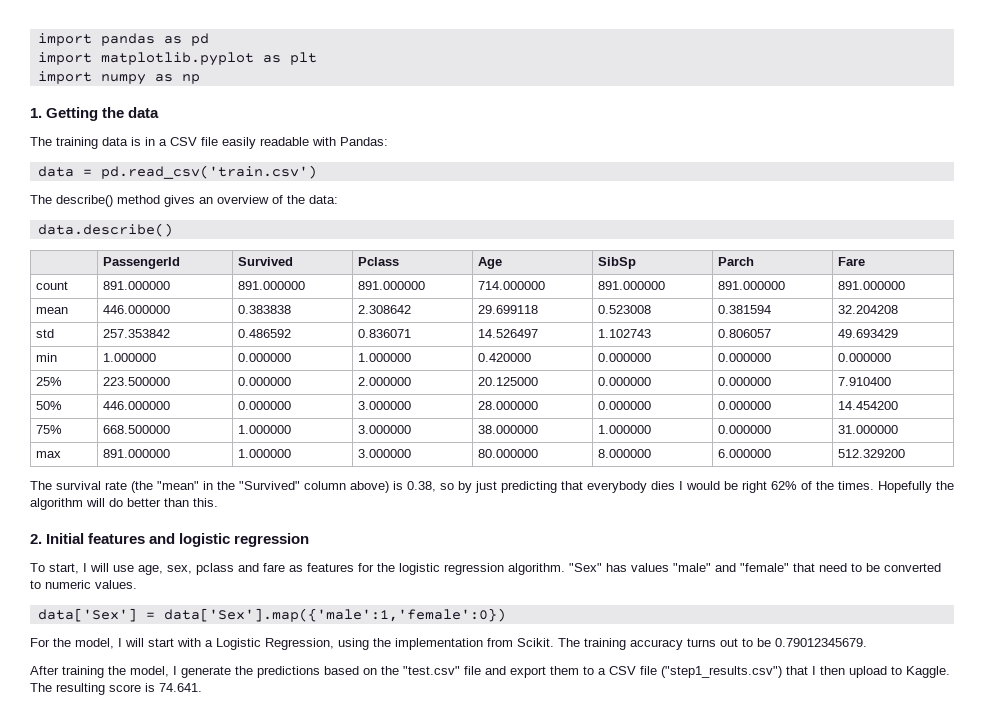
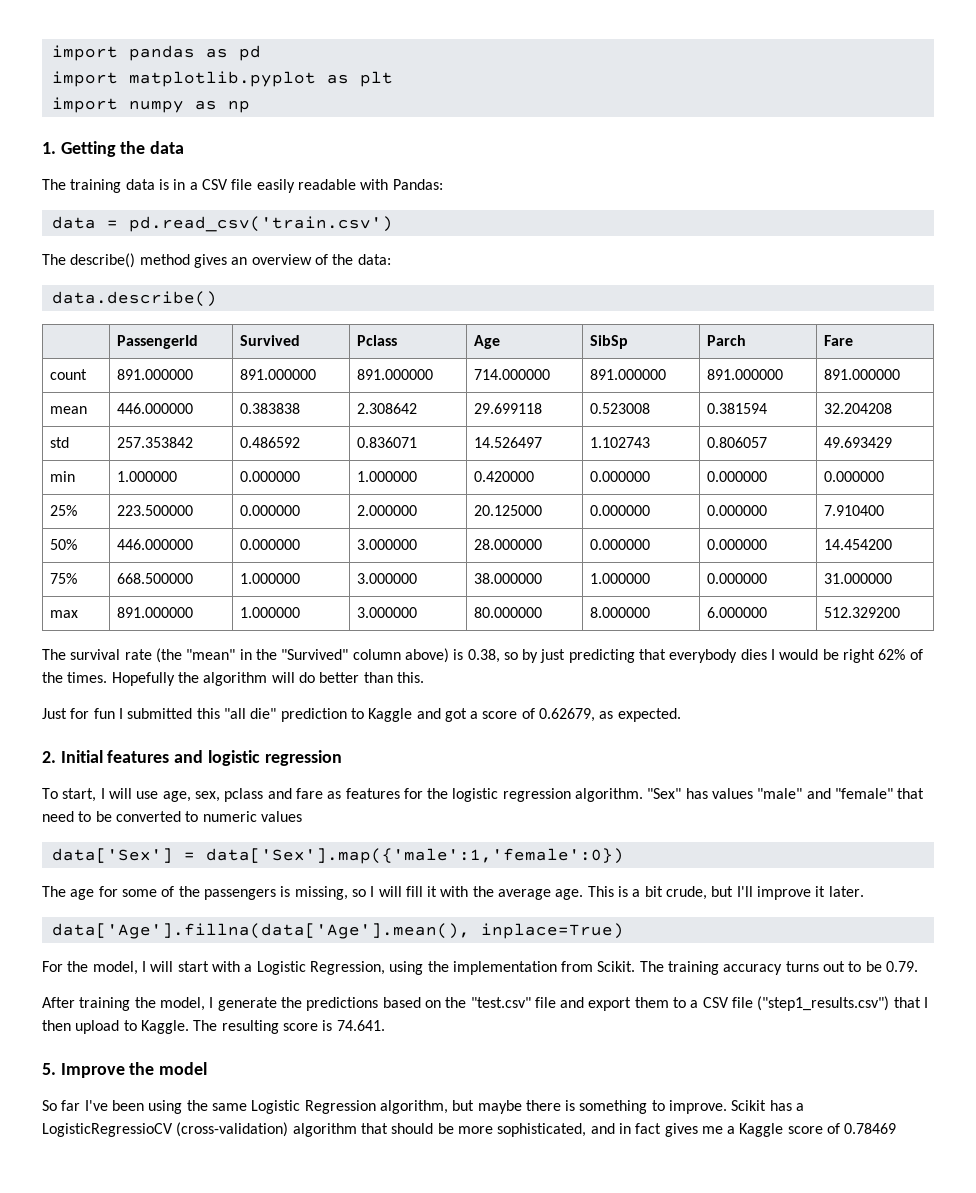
(218, 502) none -> [42,708,681,722] // Just for fun I submitted this "all die" prediction to Kaggle and got a score of 0.62679, as expected.
[95,580,137,589] values. -> [260,811,302,822] values
(506, 615) none -> [42,886,864,900] [51,923,624,939] // The age for some of the passengers is missing, so I will fill it with the average age. This is a bit crude, but I'll improve it later. // data['Age'].fillna(data['Age'].mean(), inplace=True)
[775,638,867,647] 0.79012345679. -> [886,961,919,972] 0.79.
(202, 687) none -> [42,1062,208,1078] [42,1100,805,1114] [42,1122,897,1137] // 5. Improve the model // So far I've been using the same Logistic Regression algorithm, but maybe there is something to improve. Scikit has a LogisticRegressioCV (cross-validation) algorithm that should be more sophisticated, and in fact gives me a Kaggle score of 0.78469

